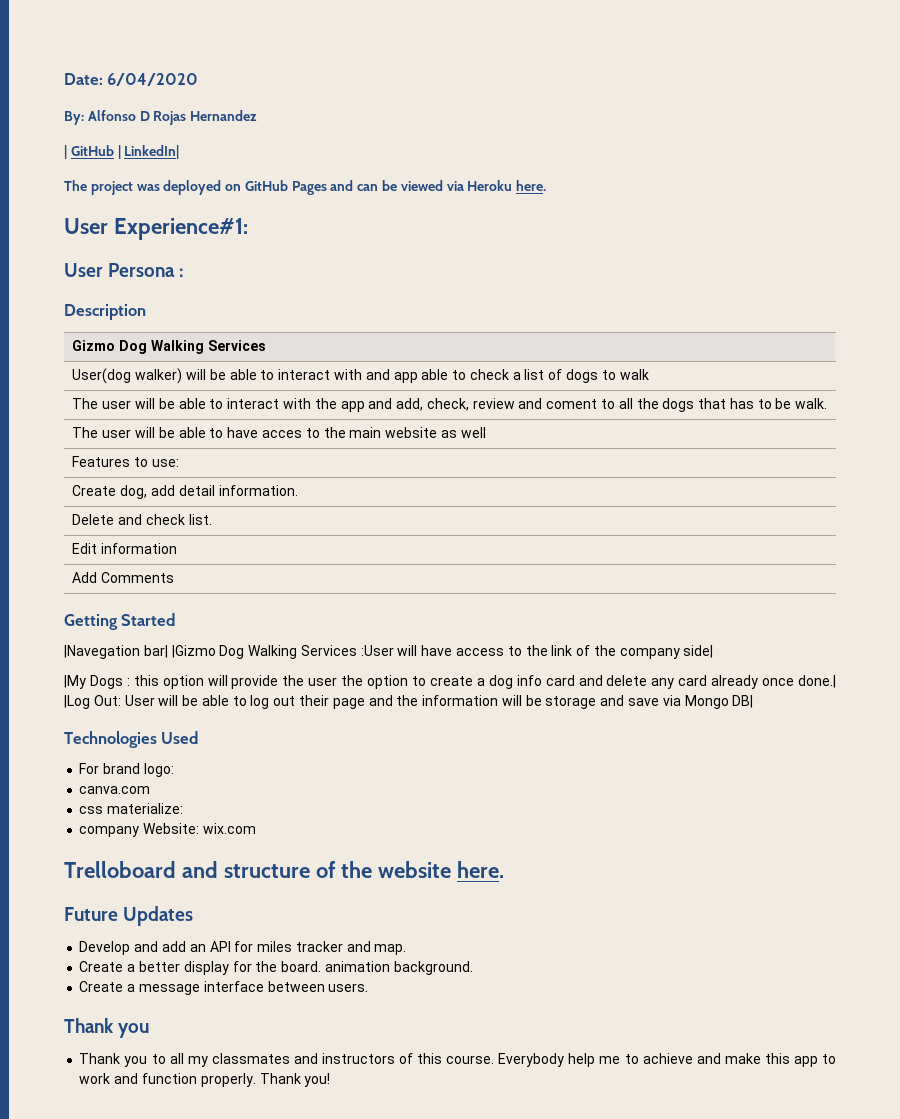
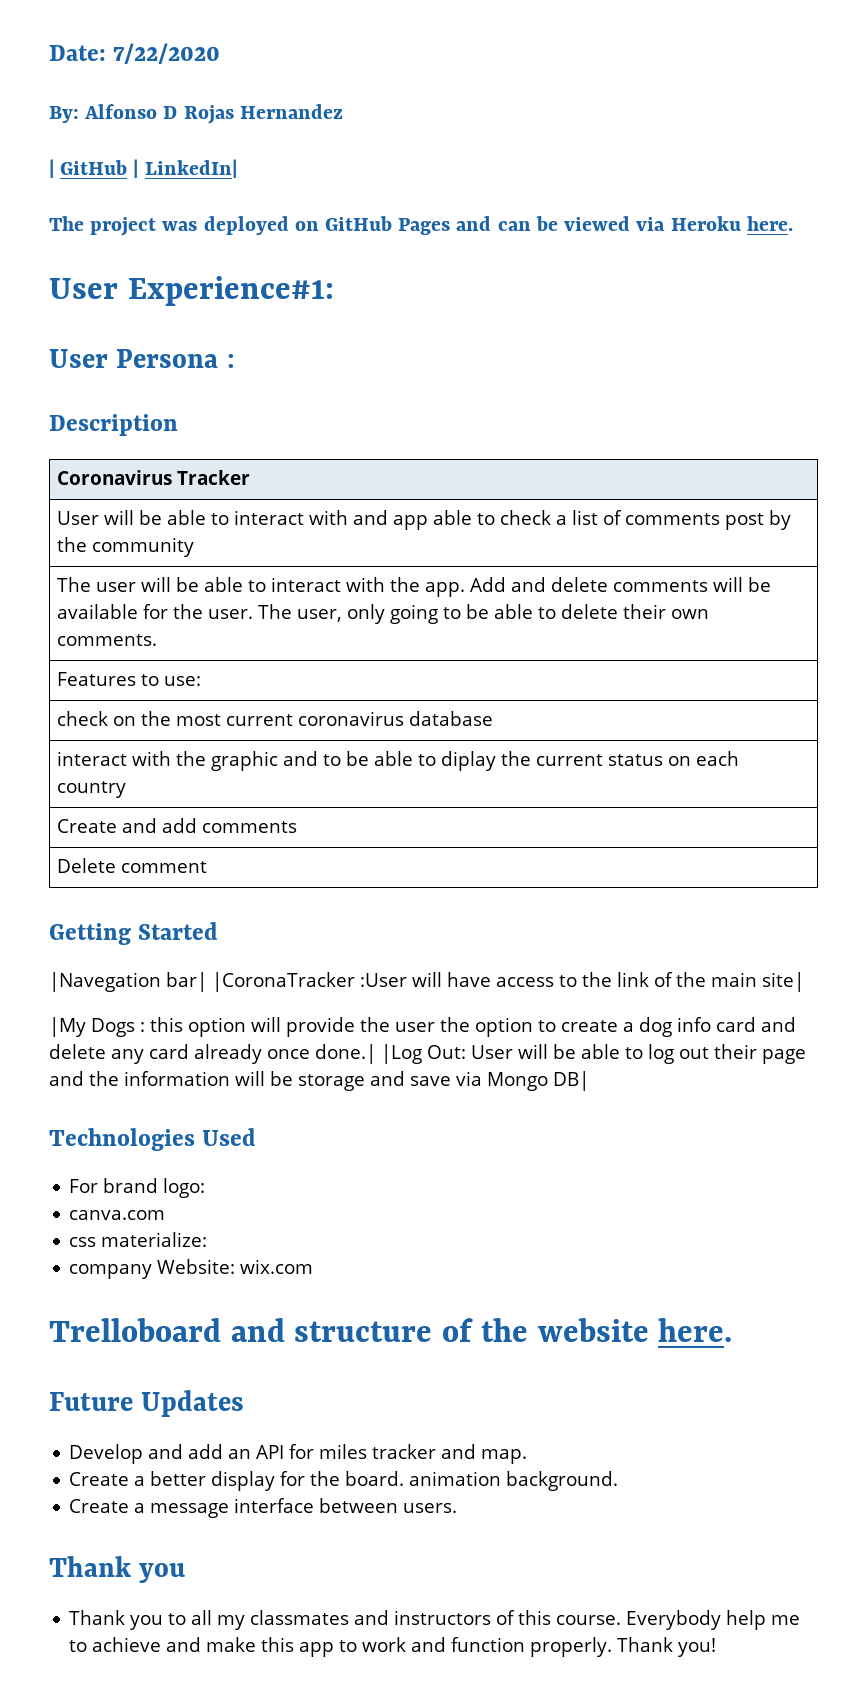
[107,73,199,86] 6/04/2020 -> [113,43,221,64] 7/22/2020
[72,340,266,354] [72,368,183,384] Gizmo Dog Walking Services // User(dog walker) -> [57,470,251,485] [57,511,100,525] Coronavirus Tracker // User
[565,369,649,383] dogs to walk -> [625,510,792,530] [57,537,195,557] comments post by the community
[340,398,828,412] [72,427,486,438] [72,456,180,467] [72,485,298,499] [72,514,212,525] [72,543,178,554] [72,572,175,583] app and add, check, review and coment to all the dogs that has to be walk. // The user will be able to have acces to the main website as well // Features to use: // Create dog, add detail information. // Delete and check list. // Edit information // Add Comments -> [425,577,772,597] [57,604,710,624] [57,634,158,646] [57,672,202,686] [57,711,494,726] [57,751,740,771] [57,781,127,798] [57,818,298,833] [57,858,208,873] app. Add and delete comments will be available for the user. The user, only going to be able to delete their own comments. // Features to use: // check on the most current coronavirus database // interact with the graphic and to be able to diplay the current status on each country // Create and add comments // Delete comment
[171,645,357,659] |Gizmo Dog Walking Services -> [212,972,355,992] |CoronaTracker
[619,645,714,659] company side| -> [710,972,804,992] main site|

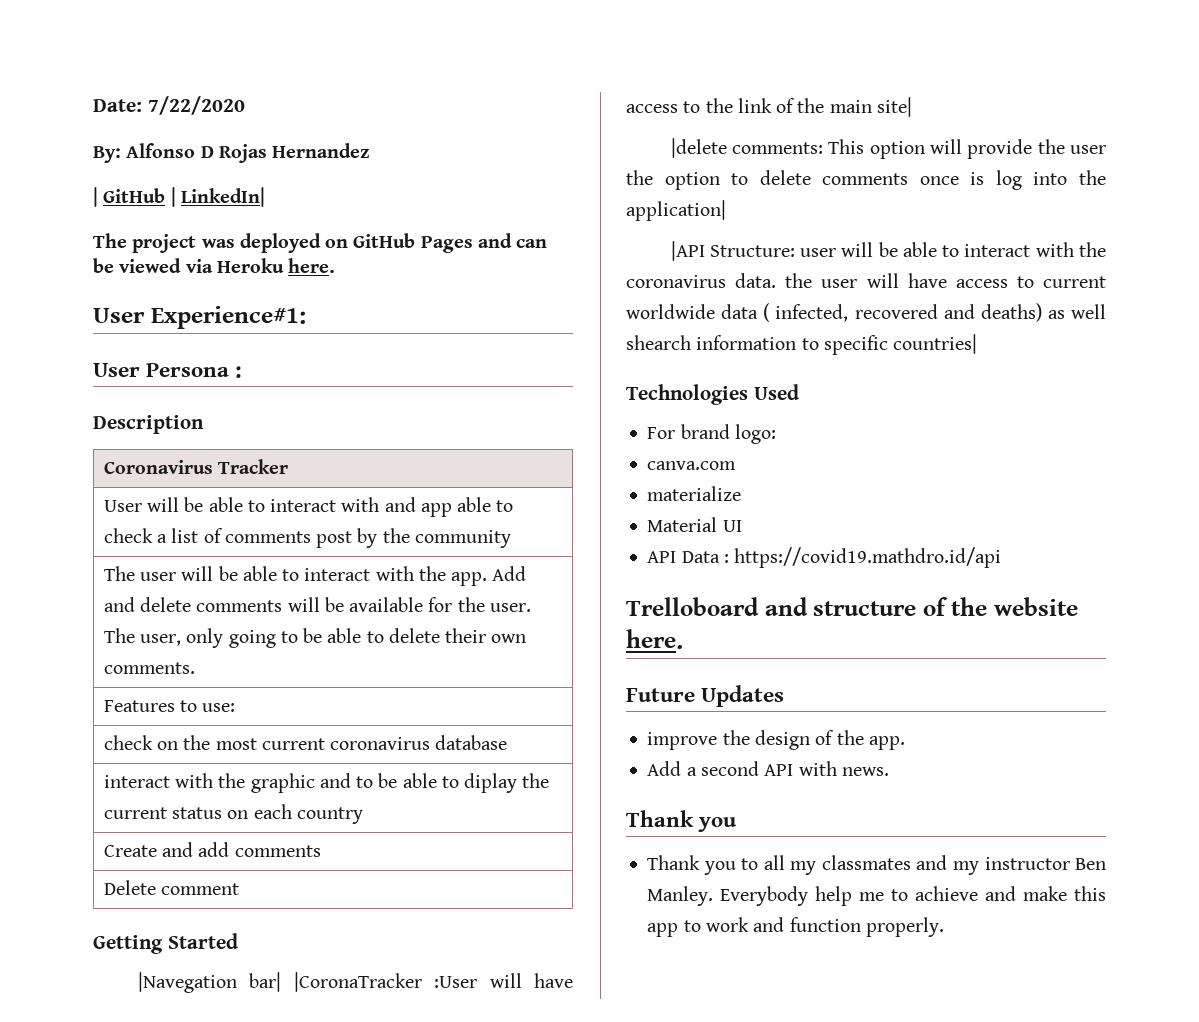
[49,1017,183,1037] |My Dogs : this -> [670,138,865,158] |delete comments: This
[561,1017,796,1037] [49,1044,806,1064] [49,1071,589,1091] create a dog info card and delete any card already once done.| |Log Out: User will be able to log out their page and the information will be storage and save via Mongo DB| -> [759,170,1106,190] [626,200,726,221] [670,241,1106,261] [626,273,1106,288] [626,303,1106,322] [626,334,978,355] delete comments once is log into the application| // |API Structure: user will be able to interact with the coronavirus data. the user will have access to current worldwide data ( infected, recovered and deaths) as well shearch information to specific countries|
[69,1232,208,1247] [69,1259,314,1279] css materialize: // company Website: wix.com -> [647,486,742,501] [647,517,742,532] [647,547,1002,568] materialize // Material UI // API Data : https://covid19.mathdro.id/api
[69,1444,528,1464] [69,1471,619,1491] [69,1498,458,1518] Develop and add an API for miles tracker and map. // Create a better display for the board. animation background. // Create a message interface between users. -> [647,730,905,750] [647,761,889,776] improve the design of the app. // Add a second API with news.
[394,1610,622,1625] instructors of this course. -> [952,857,1106,875] [647,886,714,906] my instructor Ben Manley.
[617,1637,717,1657] Thank you! -> (944, 927) none

